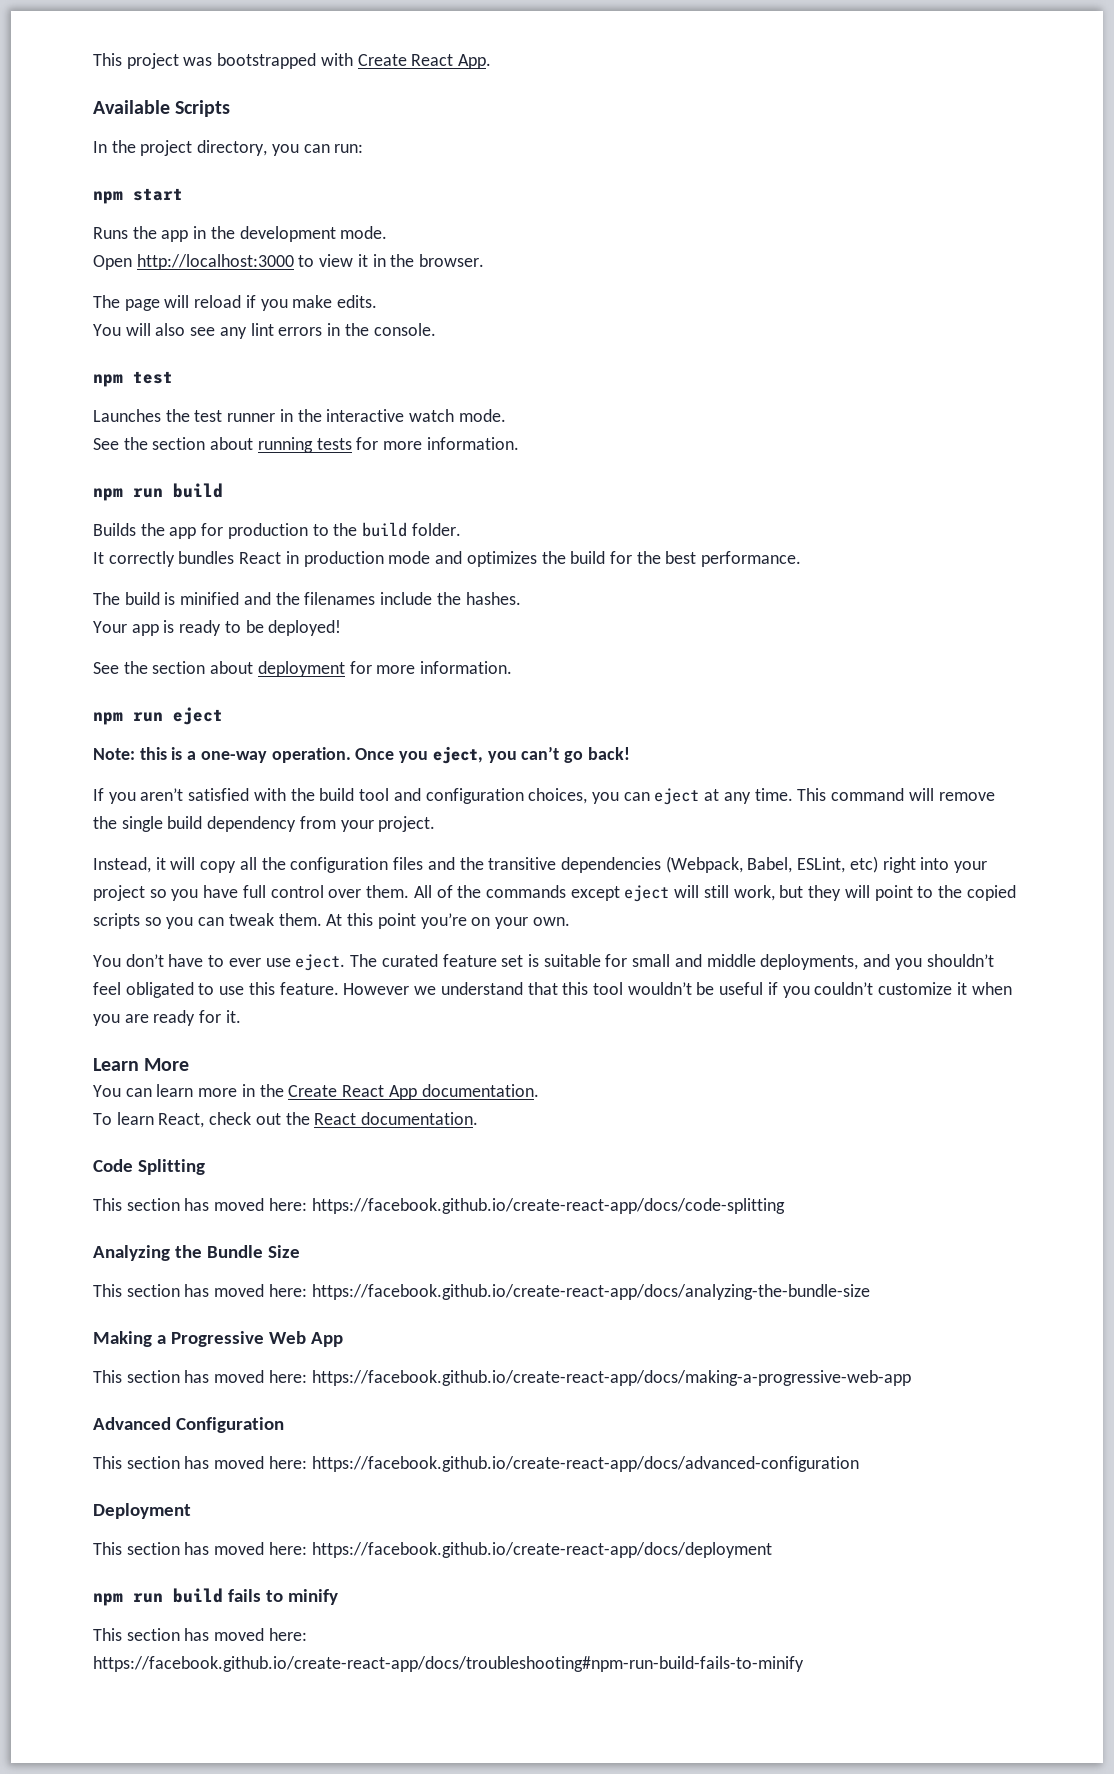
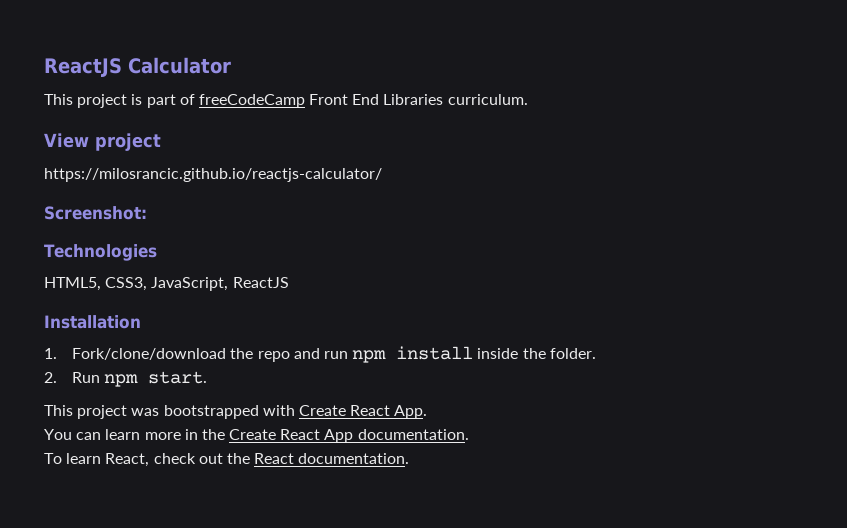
(93, 59) none -> [44,57,231,77] [44,94,528,108] [44,133,161,151] [44,168,382,182] [44,206,147,220] [44,244,157,261] [44,277,289,291] [44,315,141,329] [44,346,596,363] [44,371,208,387] ReactJS Calculator // This project is part of freeCodeCamp Front End Libraries curriculum. // View project // https://milosrancic.github.io/reactjs-calculator/ // Screenshot: // Technologies // HTML5, CSS3, JavaScript, ReactJS // Installation // 1. Fork/clone/download the repo and run npm install inside the folder. // 2. Run npm start. //
[93,100,231,117] [93,140,364,156] [93,188,183,204] [93,226,388,242] [93,254,485,270] [93,295,378,311] [93,323,436,339] [93,371,173,387] [93,409,506,422] [93,437,519,453] [93,483,223,501] [93,522,461,539] [93,551,802,567] [93,592,521,605] [93,620,342,636] [93,661,513,677] [93,707,223,725] [93,746,630,764] [93,788,995,805] [93,816,436,832] [93,856,988,873] [93,885,1016,902] [93,913,570,929] [93,954,994,971] [93,982,1012,998] [93,1010,241,1026] [93,1058,190,1071] // Available Scripts // In the project directory, you can run: // npm start // Runs the app in the development mode. // Open http://localhost:3000 to view it in the browser. // The page will reload if you make edits. // You will also see any lint errors in the console. // npm test // Launches the test runner in the interactive watch mode. // See the section about running tests for more information. // npm run build // Builds the app for production to the build folder. // It correctly bundles React in production mode and optimizes the build for the best performance. // The build is minified and the filenames include the hashes. // Your app is ready to be deployed! // See the section about deployment for more information. // npm run eject // Note: this is a one-way operation. Once you eject, you can’t go back! // If you aren’t satisfied with the build tool and configuration choices, you can eject at any time. This command will remove the single build dependency from your project. // Instead, it will copy all the configuration files and the transitive dependencies (Webpack, Babel, ESLint, etc) right into your project so you have full control over them. All of the commands except eject will still work, but they will point to the copied scripts so you can tweak them. At this point you’re on your own. // You don’t have to ever use eject. The curated feature set is suitable for small and middle deployments, and you shouldn’t feel obligated to use this feature. However we understand that this tool wouldn’t be useful if you couldn’t customize it when you are ready for it. // Learn More -> (428, 412) none
[93,1159,205,1175] [93,1198,785,1214] [93,1245,300,1261] [93,1284,870,1300] [93,1331,343,1347] [93,1370,911,1386] [93,1417,284,1433] [93,1456,859,1472] [93,1503,191,1519] [93,1542,772,1558] [93,1588,338,1606] [93,1628,307,1641] [93,1656,804,1672] // Code Splitting // This section has moved here: https://facebook.github.io/create-react-app/docs/code-splitting // Analyzing the Bundle Size // This section has moved here: https://facebook.github.io/create-react-app/docs/analyzing-the-bundle-size // Making a Progressive Web App // This section has moved here: https://facebook.github.io/create-react-app/docs/making-a-progressive-web-app // Advanced Configuration // This section has moved here: https://facebook.github.io/create-react-app/docs/advanced-configuration // Deployment // This section has moved here: https://facebook.github.io/create-react-app/docs/deployment // npm run build fails to minify // This section has moved here: https://facebook.github.io/create-react-app/docs/troubleshooting#npm-run-build-fails-to-minify -> (410, 458) none

